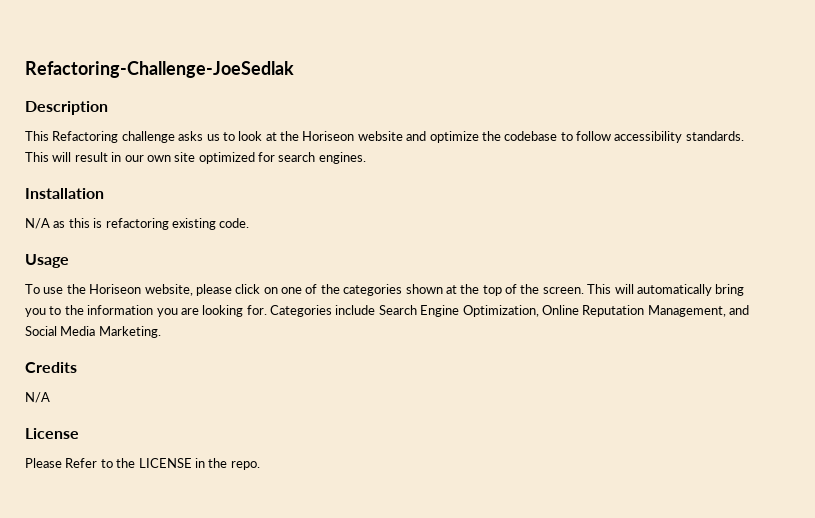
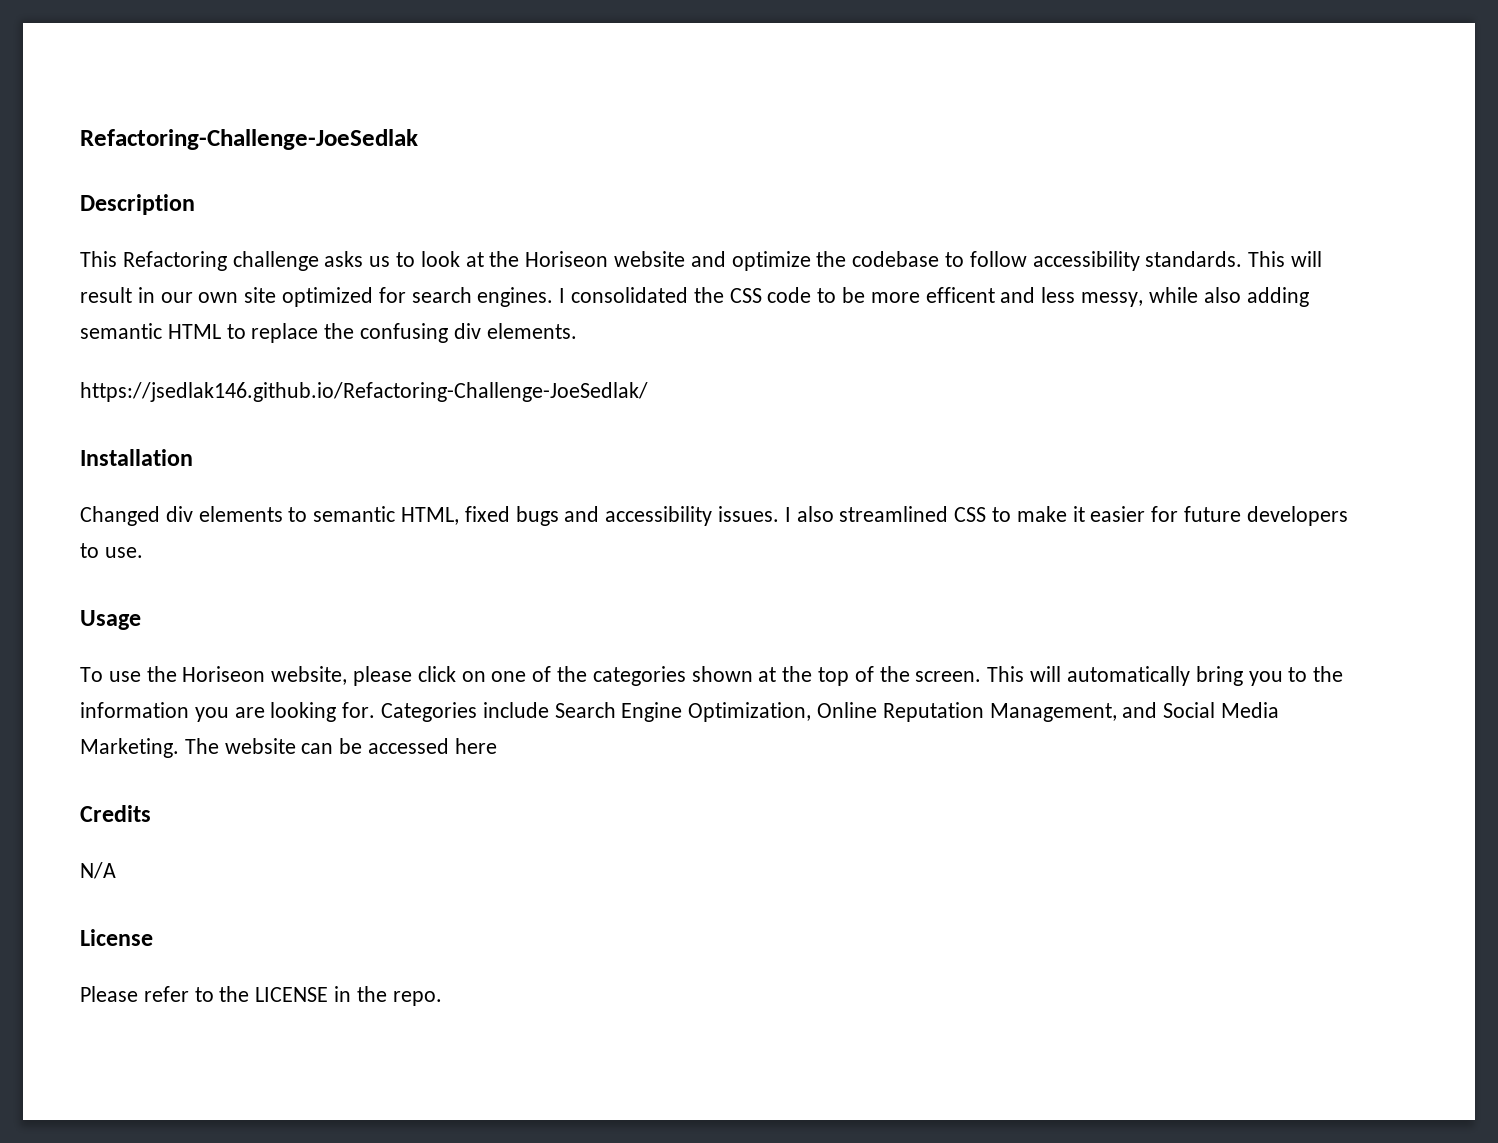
[25,188,104,199] [25,218,250,230] // Installation // N/A as this is refactoring existing code. -> [559,287,1309,307] [80,323,577,343] [80,382,648,402] [80,449,193,466] [80,506,1348,526] [80,543,143,558] I consolidated the CSS code to be more efficent and less messy, while also adding semantic HTML to replace the confusing div elements. // https://jsedlak146.github.io/Refactoring-Challenge-JoeSedlak/ // Installation // Changed div elements to semantic HTML, fixed bugs and accessibility issues. I also streamlined CSS to make it easier for future developers to use.
(161, 332) none -> [184,738,497,754] The website can be accessed here
[65,458,98,468] Refer -> [143,986,189,1002] refer

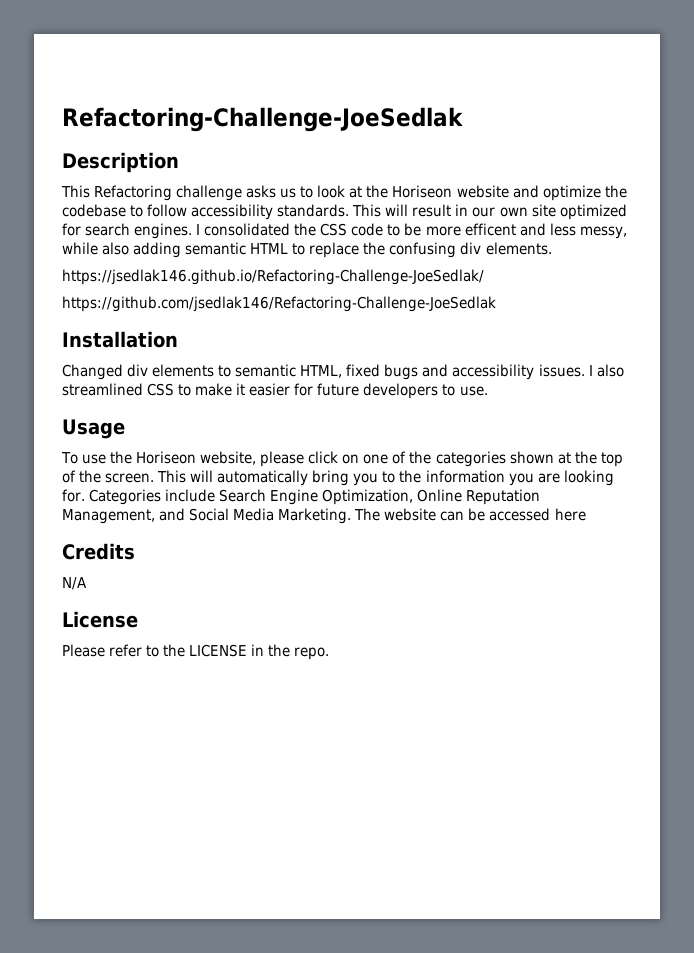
(648, 392) none -> [62,296,496,312] // https://github.com/jsedlak146/Refactoring-Challenge-JoeSedlak

